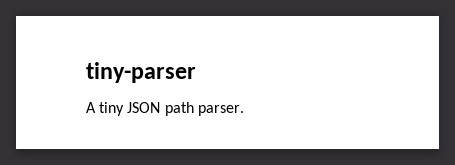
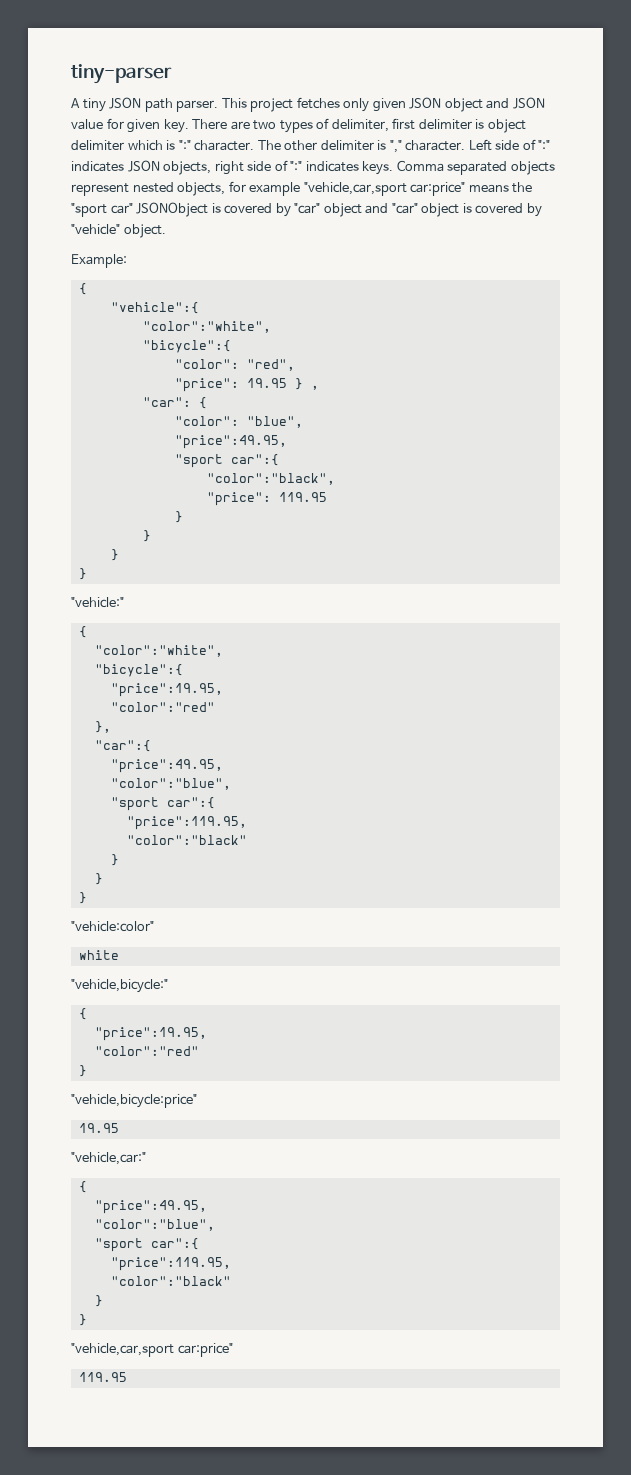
(244, 110) none -> [221,97,545,112] [71,118,526,133] [71,139,551,153] [71,160,555,175] [71,181,533,196] [71,202,542,217] [71,224,166,238] [71,254,127,268] [78,283,87,295] [110,302,199,314] [142,321,271,333] [142,340,231,353] [174,359,295,371] [174,378,319,392] [142,397,207,409] [174,416,303,428] [174,435,287,449] [174,454,279,468] [206,473,335,485] [206,492,327,506] [174,511,183,523] [142,530,151,542] [110,549,119,561] [78,568,87,580] [71,597,124,608] [78,626,87,638] [94,645,223,657] [94,664,183,677] [110,683,223,697] [110,702,215,712] [94,721,111,733] [94,740,151,752] [110,759,223,773] [110,778,231,790] [110,797,215,811] [126,816,247,830] [126,835,247,845] [110,854,119,866] [94,873,103,885] [78,892,87,904] [71,921,154,932] [78,950,119,960] [71,979,168,993] [78,1008,87,1020] [94,1027,207,1041] [94,1046,199,1056] [78,1065,87,1077] [71,1094,197,1108] [78,1123,119,1133] [71,1152,146,1165] [78,1181,87,1193] [94,1200,207,1214] [94,1219,215,1231] [94,1238,199,1252] [110,1257,231,1271] [110,1276,231,1286] [94,1295,103,1307] [78,1314,87,1326] [71,1343,233,1357] [78,1372,127,1382] This project fetches only given JSON object and JSON value for given key. There are two types of delimiter, first delimiter is object delimiter which is ":" character. The other delimiter is "," character. Left side of ":" indicates JSON objects, right side of ":" indicates keys. Comma separated objects represent nested objects, for example "vehicle,car,sport car:price" means the "sport car" JSONObject is covered by "car" object and "car" object is covered by "vehicle" object. // Example: // { // "vehicle":{ // "color":"white", // "bicycle":{ // "color": "red", // "price": 19.95 } , // "car": { // "color": "blue", // "price":49.95, // "sport car":{ // "color":"black", // "price": 119.95 // } // } // } // } // "vehicle:" // { // "color":"white", // "bicycle":{ // "price":19.95, // "color":"red" // }, // "car":{ // "price":49.95, // "color":"blue", // "sport car":{ // "price":119.95, // "color":"black" // } // } // } // "vehicle:color" // white // "vehicle,bicycle:" // { // "price":19.95, // "color":"red" // } // "vehicle,bicycle:price" // 19.95 // "vehicle,car:" // { // "price":49.95, // "color":"blue", // "sport car":{ // "price":119.95, // "color":"black" // } // } // "vehicle,car,sport car:price" // 119.95

